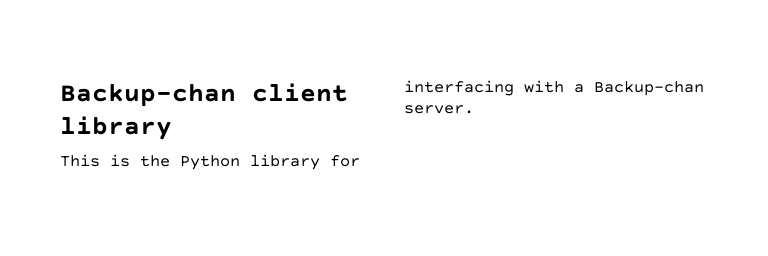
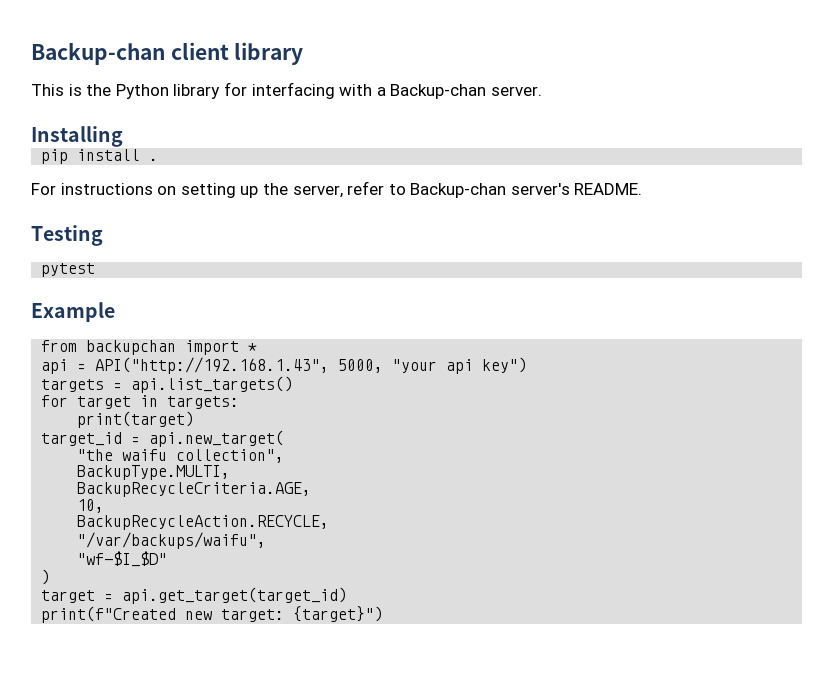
(474, 109) none -> [31,126,123,147] [41,149,159,164] [31,181,643,198] [31,225,103,246] [41,263,96,277] [31,302,115,322] [41,340,258,355] [41,357,528,374] [41,376,294,393] [41,395,240,409] [77,411,195,428] [41,430,285,447] [77,449,285,463] [77,465,231,480] [77,482,312,497] [77,499,105,513] [77,515,330,530] [77,532,267,549] [77,551,168,567] [41,569,51,585] [41,587,348,604] [41,606,384,623] // Installing // pip install . // For instructions on setting up the server, refer to Backup-chan server's README. // Testing // pytest // Example // from backupchan import * // api = API("http://192.168.1.43", 5000, "your api key") // targets = api.list_targets() // for target in targets: // print(target) // target_id = api.new_target( // "the waifu collection", // BackupType.MULTI, // BackupRecycleCriteria.AGE, // 10, // BackupRecycleAction.RECYCLE, // "/var/backups/waifu", // "wf-$I_$D" // ) // target = api.get_target(target_id) // print(f"Created new target: {target}")

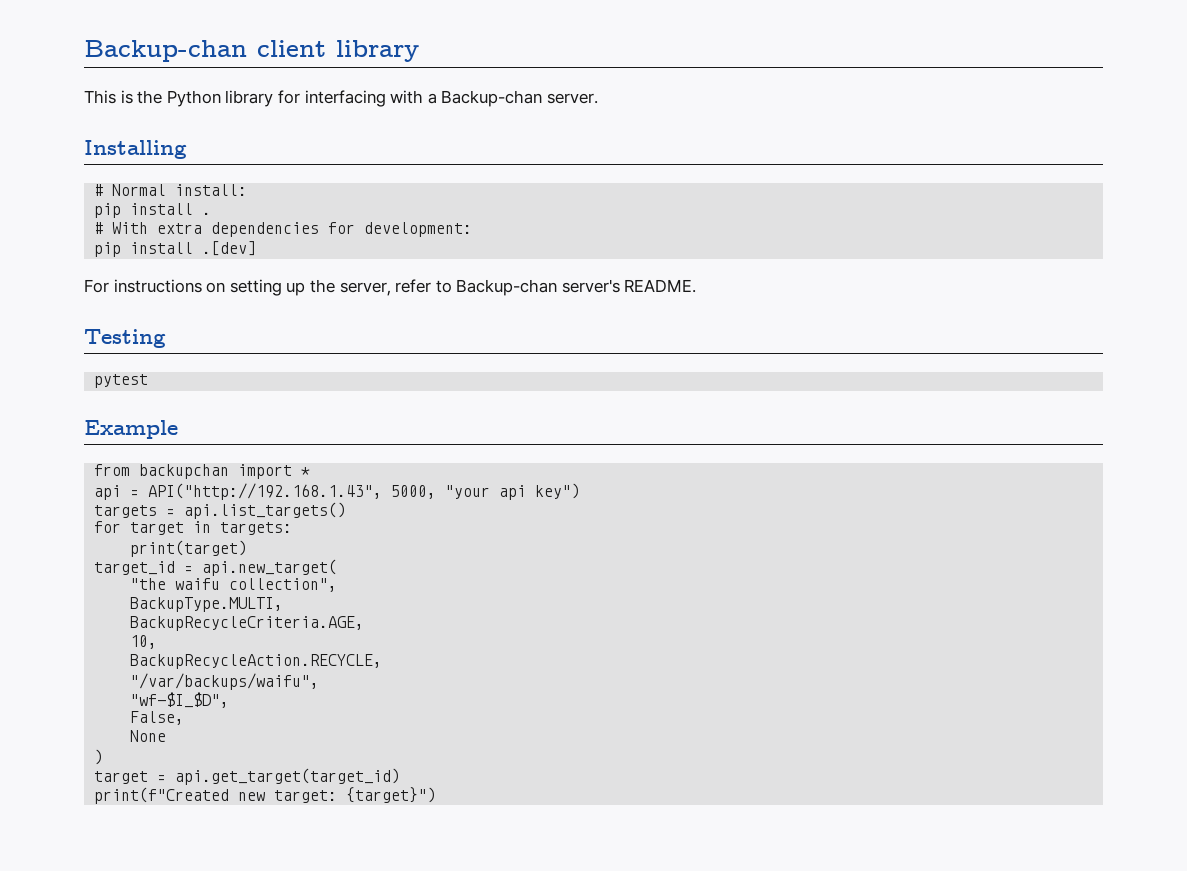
(123, 136) none -> [94,184,248,196] // # Normal install:
(159, 159) none -> [94,222,473,237] [94,241,257,257] // # With extra dependencies for development: // pip install .[dev]
[77,551,168,567] "wf-$I_$D" -> [130,692,230,708] [130,711,185,725] [130,730,167,742] "wf-$I_$D", // False, // None

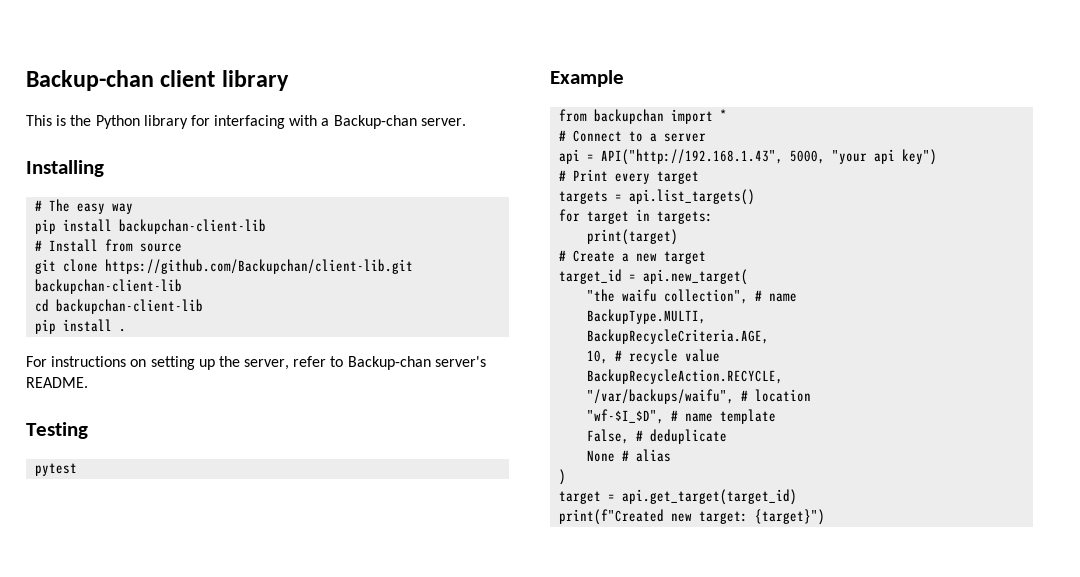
[112,184,248,196] [94,203,212,218] [94,222,473,237] [94,241,257,257] Normal install: // pip install . // # With extra dependencies for development: // pip install .[dev] -> [49,199,134,214] [35,219,267,234] [35,239,183,252] [35,259,414,274] [35,279,183,294] [35,299,204,314] [35,319,127,334] The easy way // pip install backupchan-client-lib // # Install from source // git clone https://github.com/Backupchan/client-lib.git backupchan-client-lib // cd backupchan-client-lib // pip install .
(311, 471) none -> [559,130,707,142] // # Connect to a server
(581, 491) none -> [559,169,700,184] // # Print every target
(248, 548) none -> [559,250,707,264] // # Create a new target
(338, 585) none -> [755,290,798,302] # name
(158, 642) none -> [615,349,721,364] # recycle value
(320, 681) none -> [741,389,812,402] # location
(230, 700) none -> [671,409,777,424] # name template
(185, 718) none -> [636,429,728,444] # deduplicate
(167, 736) none -> [622,449,672,462] # alias

